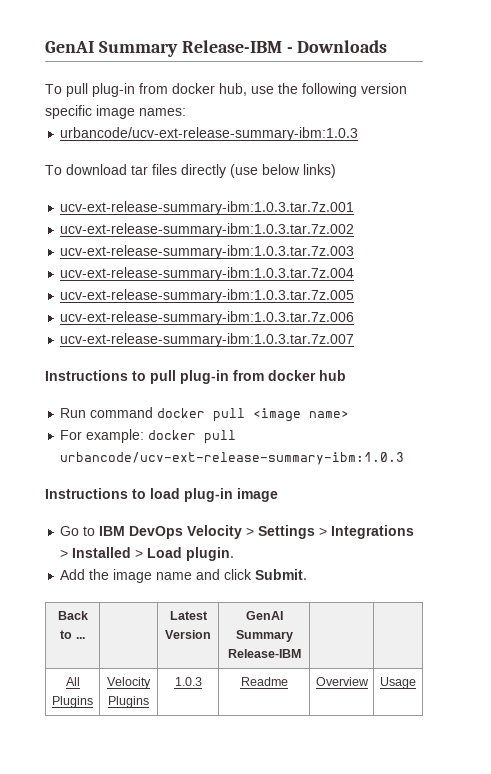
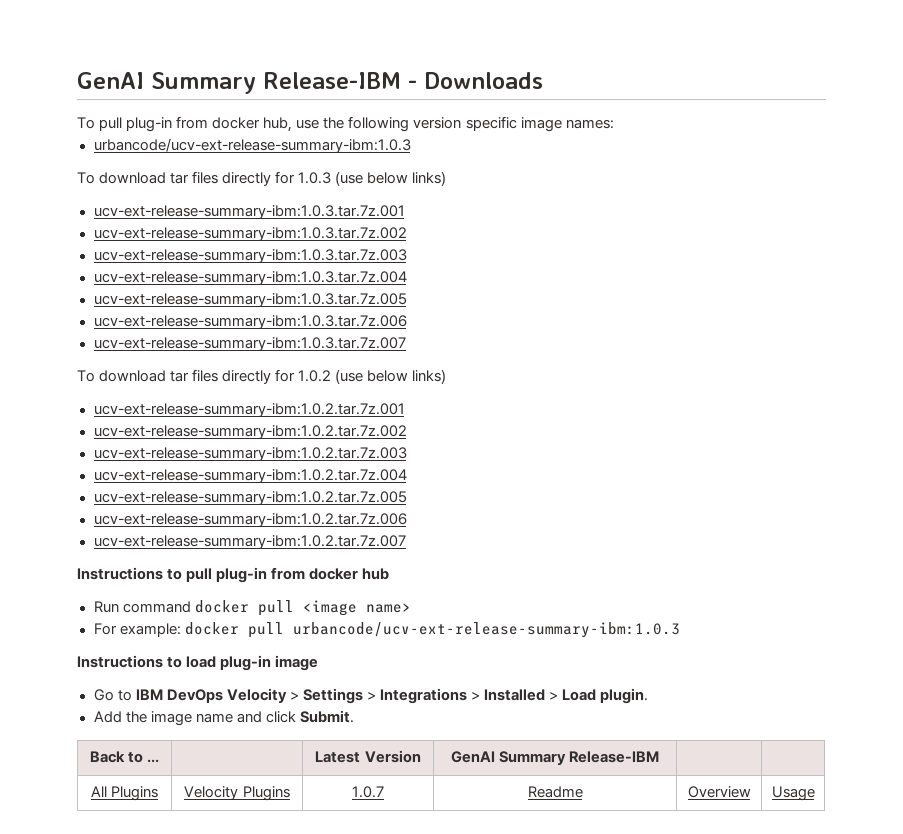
(226, 171) none -> [275,171,332,184] for 1.0.3
(355, 340) none -> [77,369,447,384] [93,403,405,417] [93,425,407,439] [93,447,407,461] [93,469,407,483] [93,491,407,505] [93,513,407,527] [93,535,406,549] // To download tar files directly for 1.0.2 (use below links) // ucv-ext-release-summary-ibm:1.0.2.tar.7z.001 // ucv-ext-release-summary-ibm:1.0.2.tar.7z.002 // ucv-ext-release-summary-ibm:1.0.2.tar.7z.003 // ucv-ext-release-summary-ibm:1.0.2.tar.7z.004 // ucv-ext-release-summary-ibm:1.0.2.tar.7z.005 // ucv-ext-release-summary-ibm:1.0.2.tar.7z.006 // ucv-ext-release-summary-ibm:1.0.2.tar.7z.007
[174,677,202,686] 1.0.3 -> [351,786,384,798] 1.0.7

